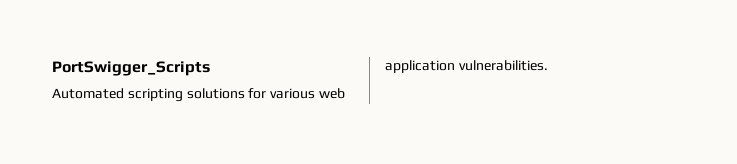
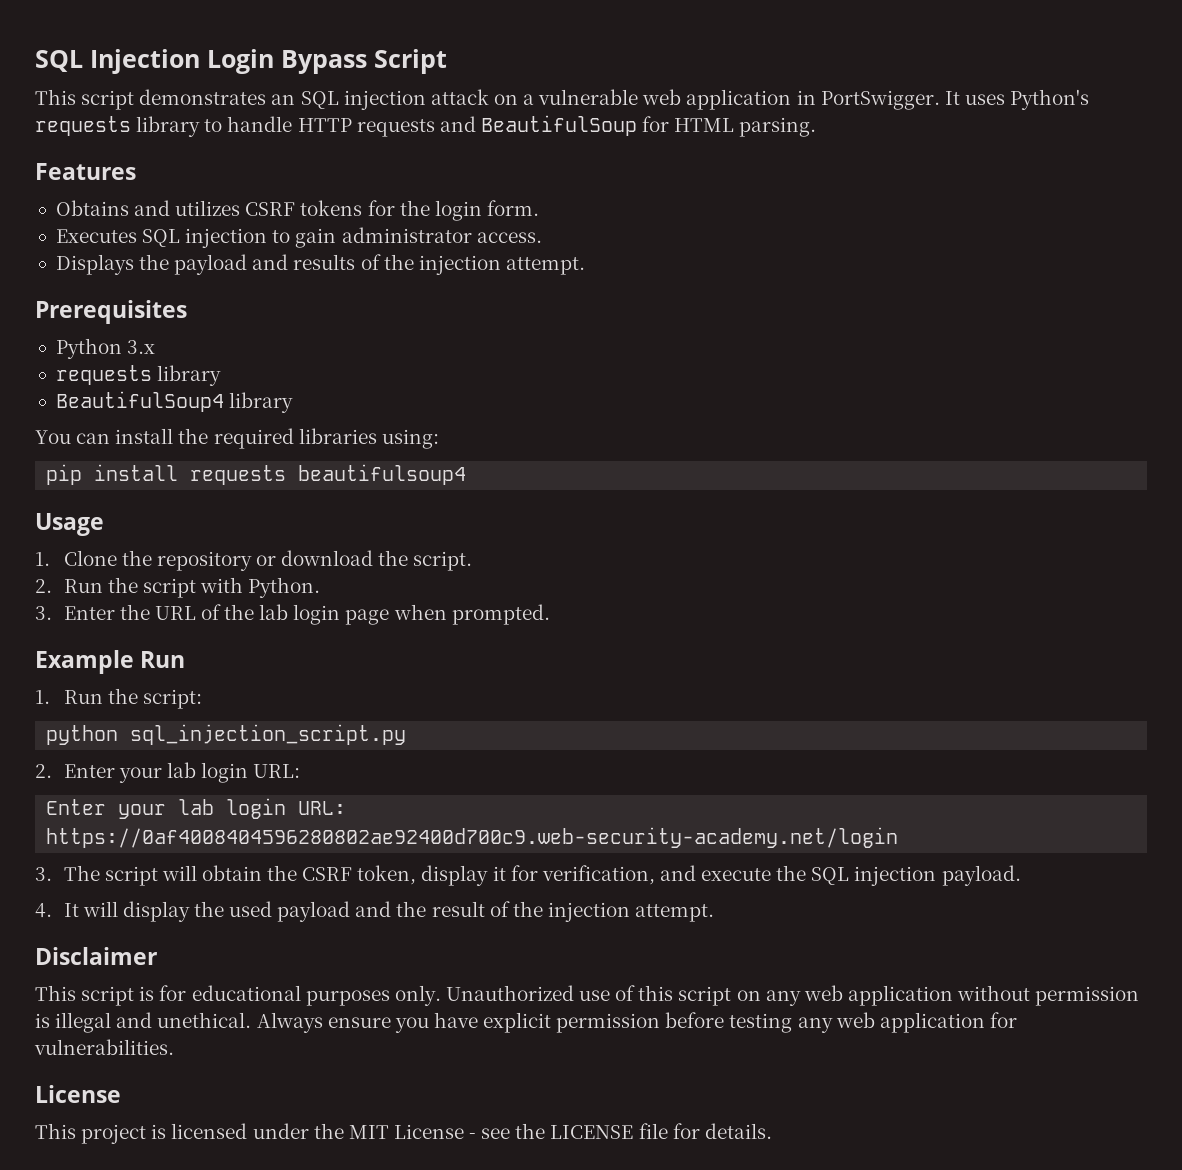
[52,61,210,76] [52,88,345,102] [385,60,548,73] PortSwigger_Scripts // Automated scripting solutions for various web application vulnerabilities. -> [35,49,447,74] [35,89,1090,110] [35,115,817,137] [35,163,136,180] [55,200,539,221] [55,227,542,248] [55,254,585,275] [35,300,187,324] [55,338,156,359] [55,365,222,386] [55,391,294,413] [35,428,439,449] [46,464,467,485] [35,513,104,536] [35,550,473,571] [35,577,321,598] [35,604,550,625] [35,650,186,674] [35,688,202,709] [46,724,407,745] [35,762,301,783] [46,798,347,819] [46,827,899,848] [35,865,1021,886] [35,901,715,922] [35,947,157,965] [35,985,1140,1006] [35,1012,1017,1033] [34,1039,174,1055] [35,1085,121,1103] [35,1123,772,1144] SQL Injection Login Bypass Script // This script demonstrates an SQL injection attack on a vulnerable web application in PortSwigger. It uses Python's requests library to handle HTTP requests and BeautifulSoup for HTML parsing. // Features // Obtains and utilizes CSRF tokens for the login form. // Executes SQL injection to gain administrator access. // Displays the payload and results of the injection attempt. // Prerequisites // Python 3.x // requests library // BeautifulSoup4 library // You can install the required libraries using: // pip install requests beautifulsoup4 // Usage // 1. Clone the repository or download the script. // 2. Run the script with Python. // 3. Enter the URL of the lab login page when prompted. // Example Run // 1. Run the script: // python sql_injection_script.py // 2. Enter your lab login URL: // Enter your lab login URL: https://0af4008404596280802ae92400d700c9.web-security-academy.net/login // 3. The script will obtain the CSRF token, display it for verification, and execute the SQL injection payload. // 4. It will display the used payload and the result of the injection attempt. // Disclaimer // This script is for educational purposes only. Unauthorized use of this script on any web application without permission is illegal and unethical. Always ensure you have explicit permission before testing any web application for vulnerabilities. // License // This project is licensed under the MIT License - see the LICENSE file for details.

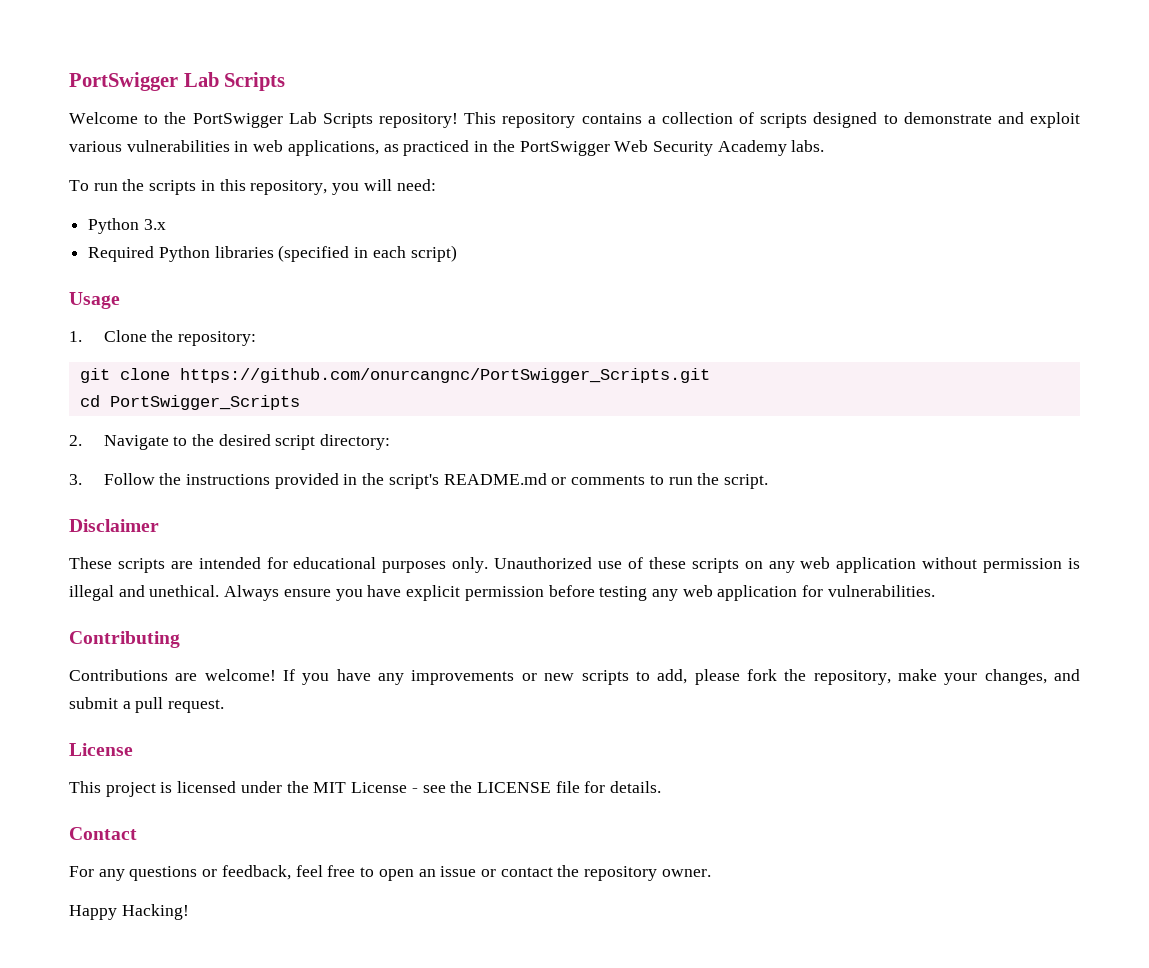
[35,49,447,74] [35,89,1090,110] [35,115,817,137] [35,163,136,180] [55,200,539,221] [55,227,542,248] [55,254,585,275] [35,300,187,324] [55,338,156,359] [55,365,222,386] [55,391,294,413] [35,428,439,449] [46,464,467,485] [35,513,104,536] [35,550,473,571] [35,577,321,598] [35,604,550,625] [35,650,186,674] [35,688,202,709] [46,724,407,745] [35,762,301,783] [46,798,347,819] [46,827,899,848] [35,865,1021,886] [35,901,715,922] [35,947,157,965] [35,985,155,1006] SQL Injection Login Bypass Script // This script demonstrates an SQL injection attack on a vulnerable web application in PortSwigger. It uses Python's requests library to handle HTTP requests and BeautifulSoup for HTML parsing. // Features // Obtains and utilizes CSRF tokens for the login form. // Executes SQL injection to gain administrator access. // Displays the payload and results of the injection attempt. // Prerequisites // Python 3.x // requests library // BeautifulSoup4 library // You can install the required libraries using: // pip install requests beautifulsoup4 // Usage // 1. Clone the repository or download the script. // 2. Run the script with Python. // 3. Enter the URL of the lab login page when prompted. // Example Run // 1. Run the script: // python sql_injection_script.py // 2. Enter your lab login URL: // Enter your lab login URL: https://0af4008404596280802ae92400d700c9.web-security-academy.net/login // 3. The script will obtain the CSRF token, display it for verification, and execute the SQL injection payload. // 4. It will display the used payload and the result of the injection attempt. // Disclaimer // This script is -> [69,72,286,91] [69,112,1080,128] [69,140,825,156] [69,179,436,195] [88,218,166,234] [88,245,457,262] [69,292,120,309] [69,330,257,346] [79,368,710,383] [79,395,300,410] [69,434,391,450] [69,473,769,489] [69,519,159,532] [69,557,261,573] PortSwigger Lab Scripts // Welcome to the PortSwigger Lab Scripts repository! This repository contains a collection of scripts designed to demonstrate and exploit various vulnerabilities in web applications, as practiced in the PortSwigger Web Security Academy labs. // To run the scripts in this repository, you will need: // Python 3.x // Required Python libraries (specified in each script) // Usage // 1. Clone the repository: // git clone https://github.com/onurcangnc/PortSwigger_Scripts.git // cd PortSwigger_Scripts // 2. Navigate to the desired script directory: // 3. Follow the instructions provided in the script's README.md or comments to run the script. // Disclaimer // These scripts are intended
[638,985,732,1006] this script -> [648,557,739,573] these scripts
(174, 1047) none -> [69,631,180,648] [69,669,1081,685] [69,697,225,713] // Contributing // Contributions are welcome! If you have any improvements or new scripts to add, please fork the repository, make your changes, and submit a pull request.
(772, 1131) none -> [69,827,137,840] [69,865,711,881] [69,904,189,920] // Contact // For any questions or feedback, feel free to open an issue or contact the repository owner. // Happy Hacking!

